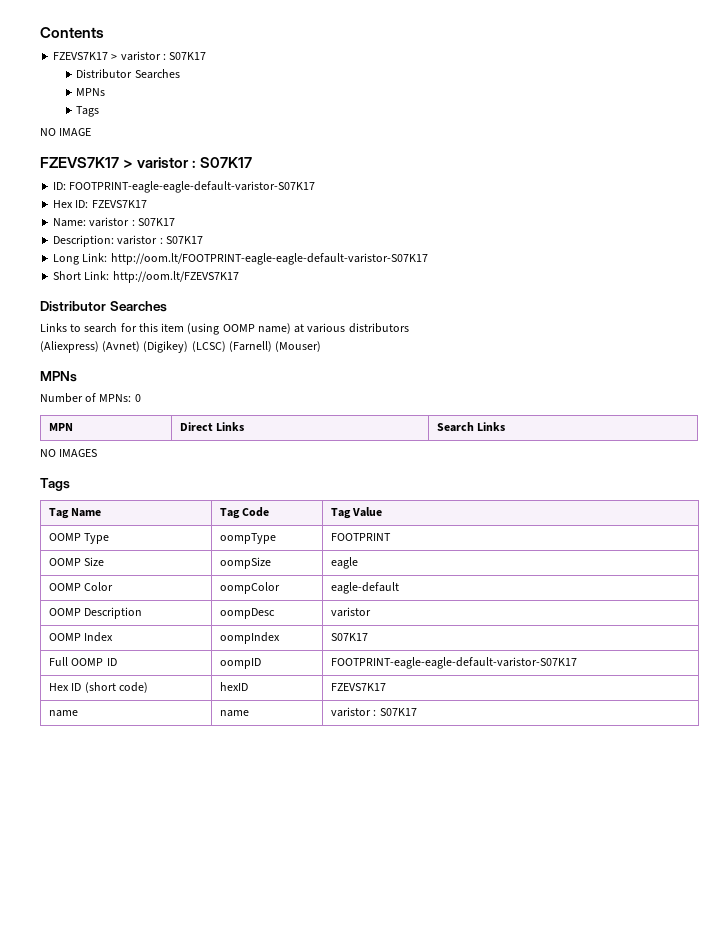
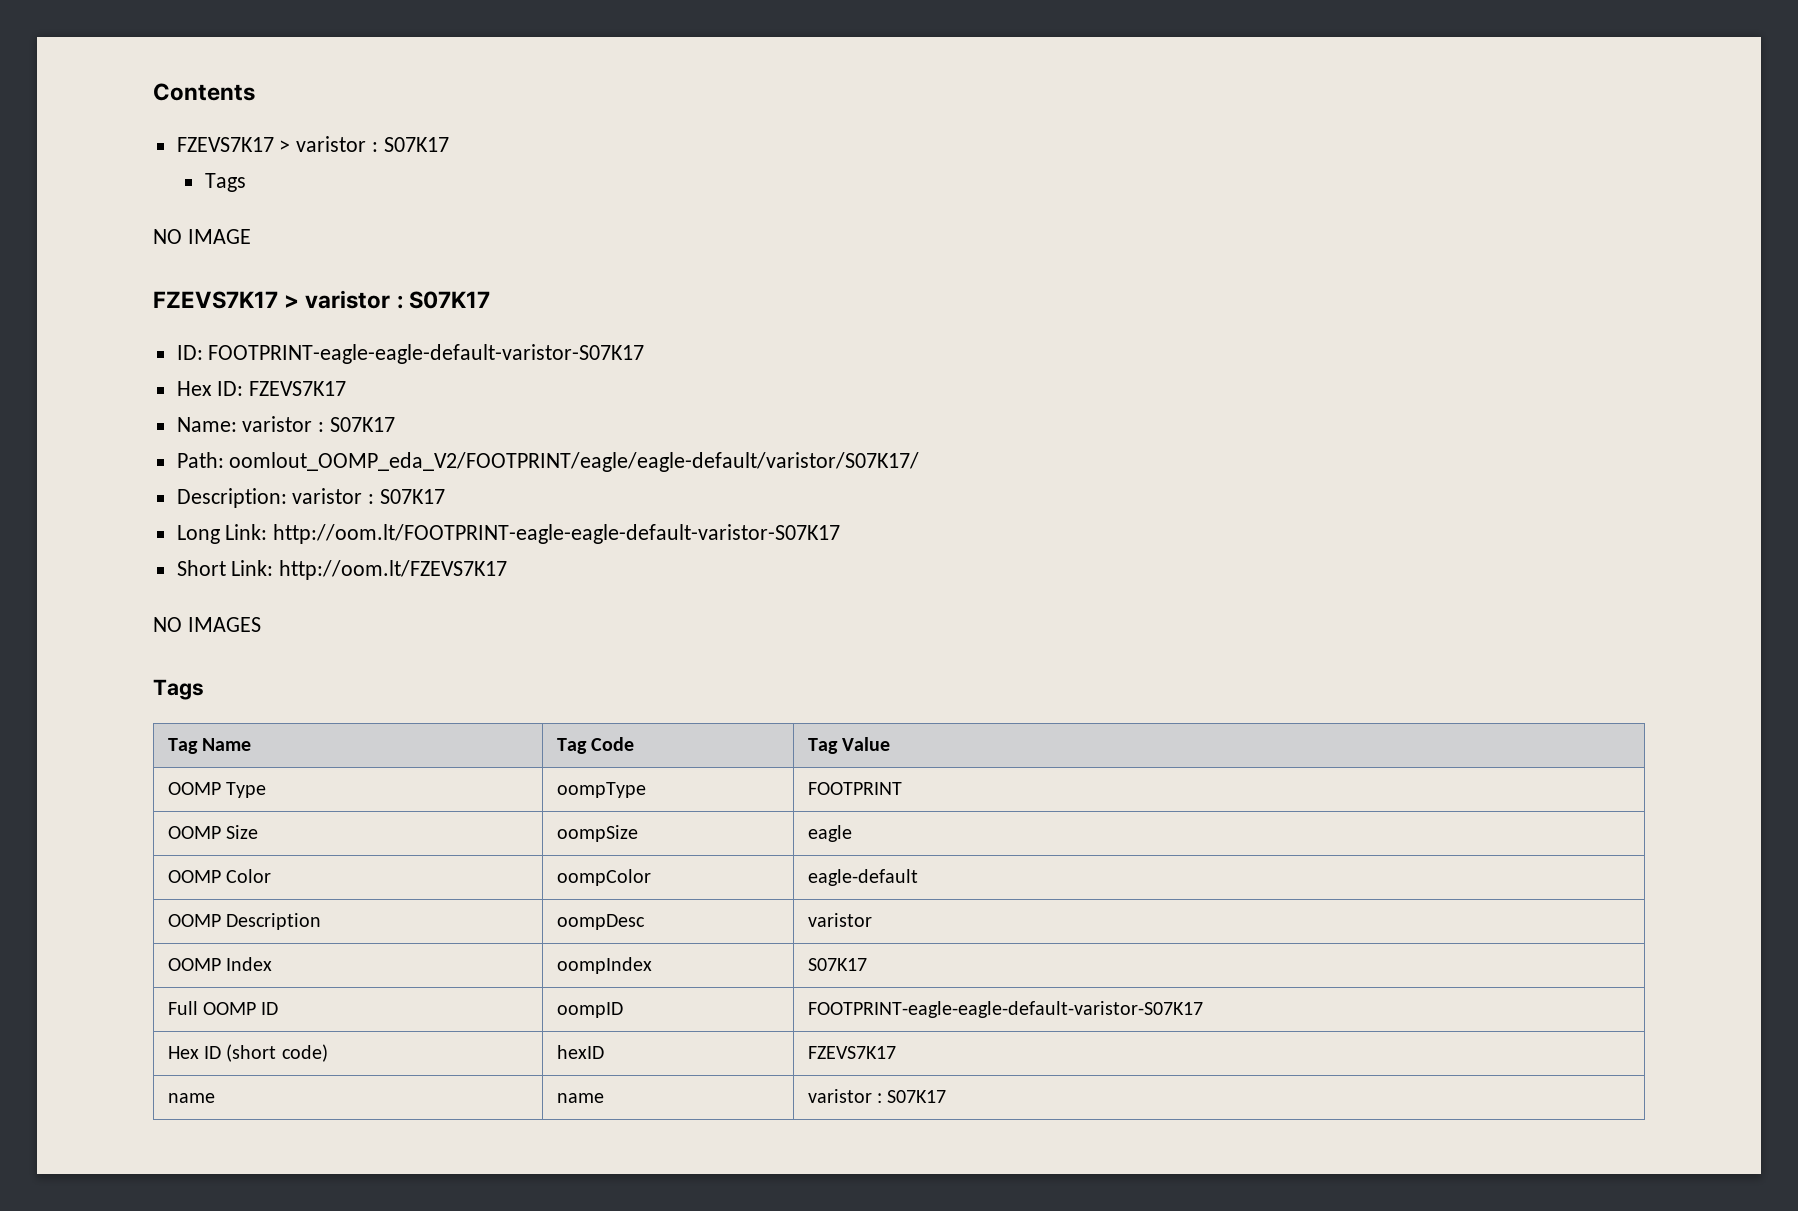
[76,69,180,79] [76,88,106,96] // Distributor Searches // MPNs -> (449, 144) none
(175, 222) none -> [176,452,920,472] // Path: oomlout_OOMP_eda_V2/FOOTPRINT/eagle/eagle-default/varistor/S07K17/
[40,301,167,312] [40,323,409,335] [40,341,322,353] [40,371,77,382] [40,393,141,403] [49,423,74,431] [180,422,245,431] [437,422,506,432] // Distributor Searches // Links to search for this item (using OOMP name) at various distributors // (Aliexpress) (Avnet) (Digikey) (LCSC) (Farnell) (Mouser) // MPNs // Number of MPNs: 0 // MPN | Direct Links | Search Links -> (508, 570) none

